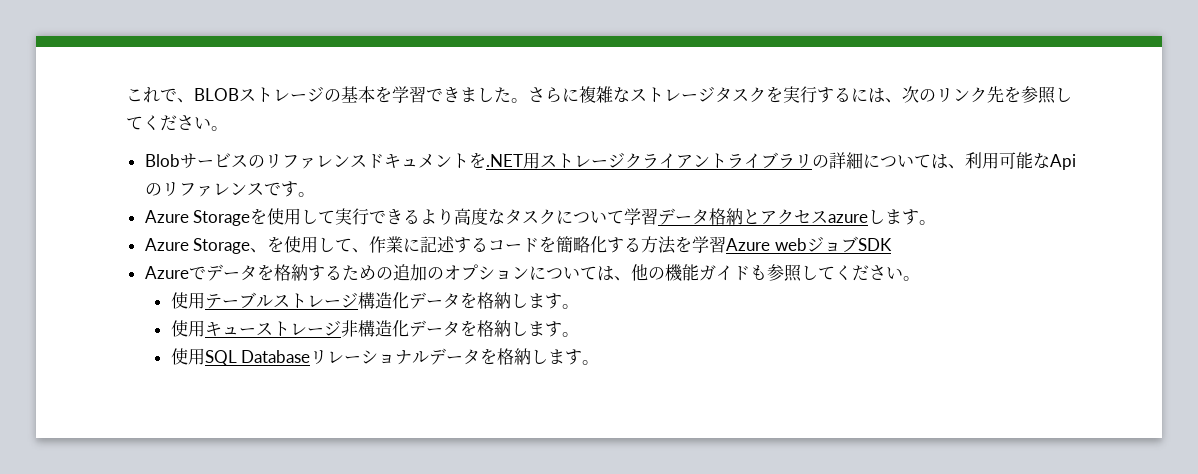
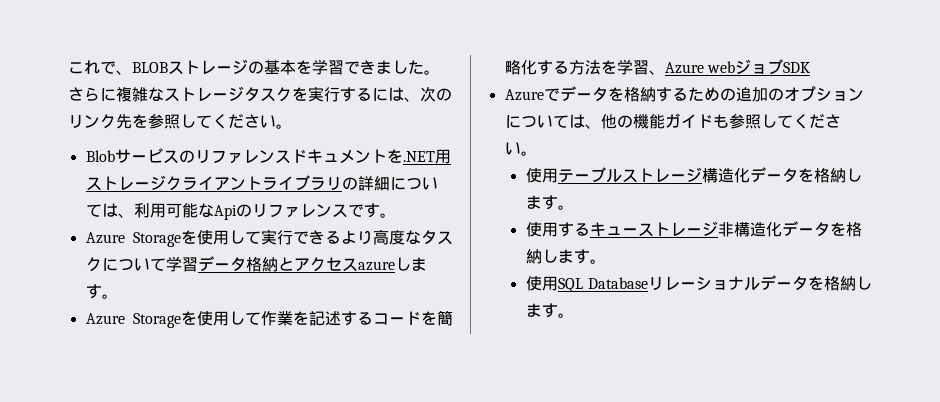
[250,236,421,253] 、を使用して、作業に -> [181,311,309,326] を使用して作業を
(727, 244) none -> [648,70,665,75] 、
(205, 328) none -> [557,222,590,237] する

